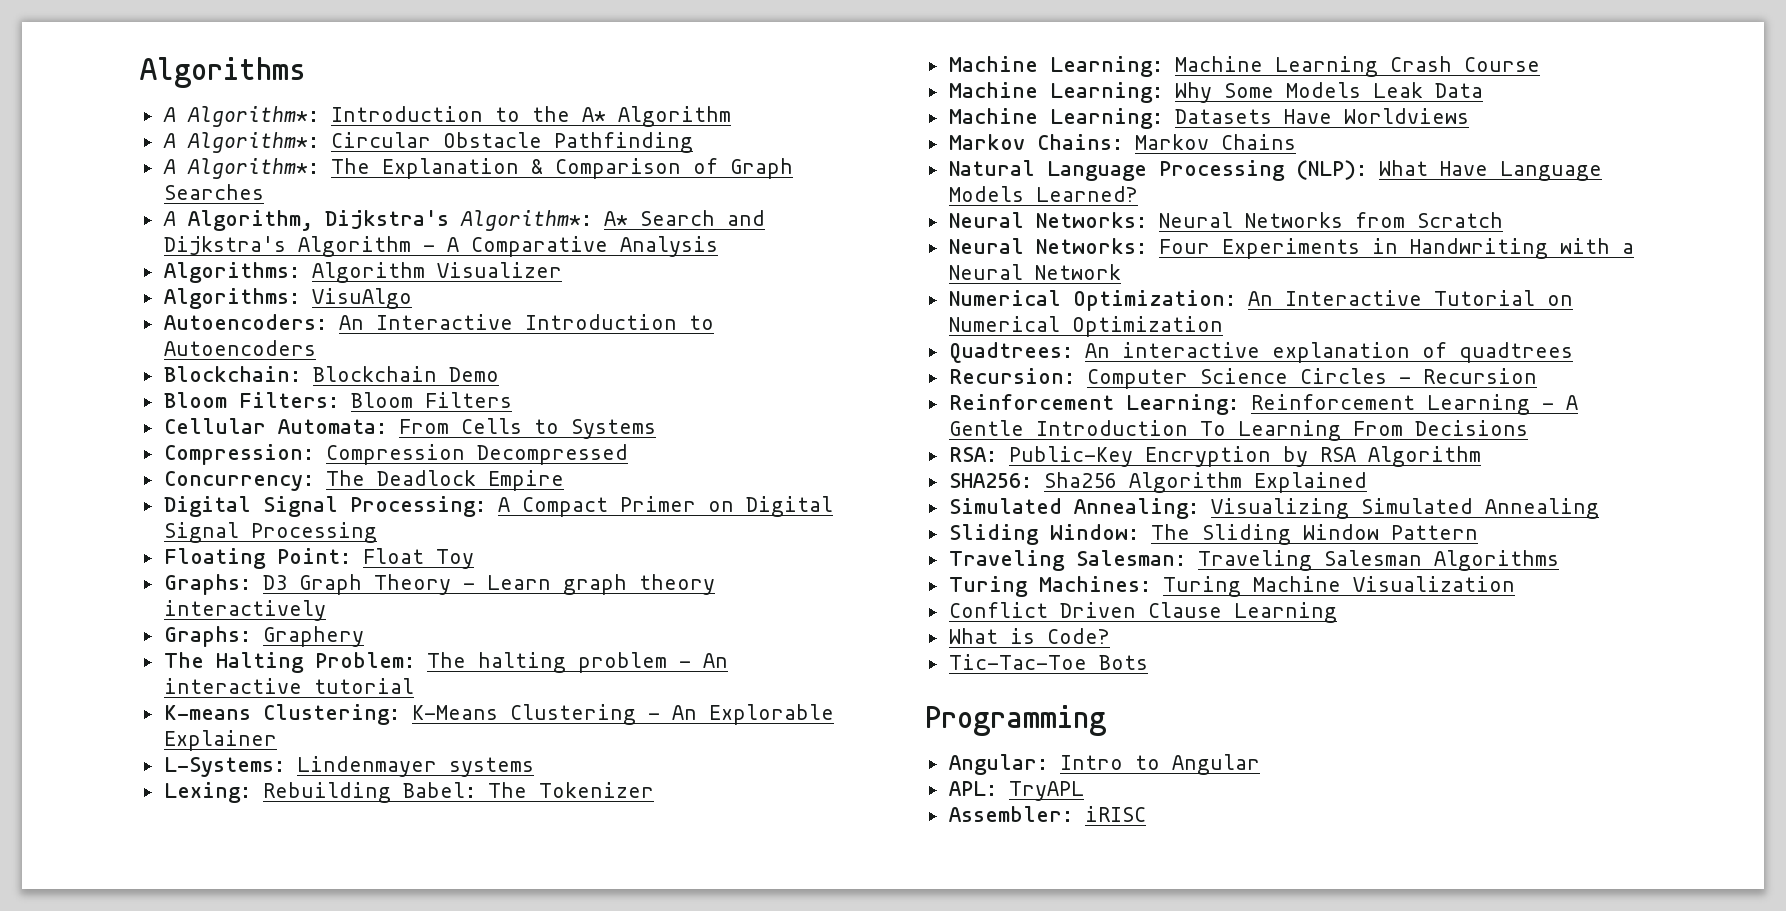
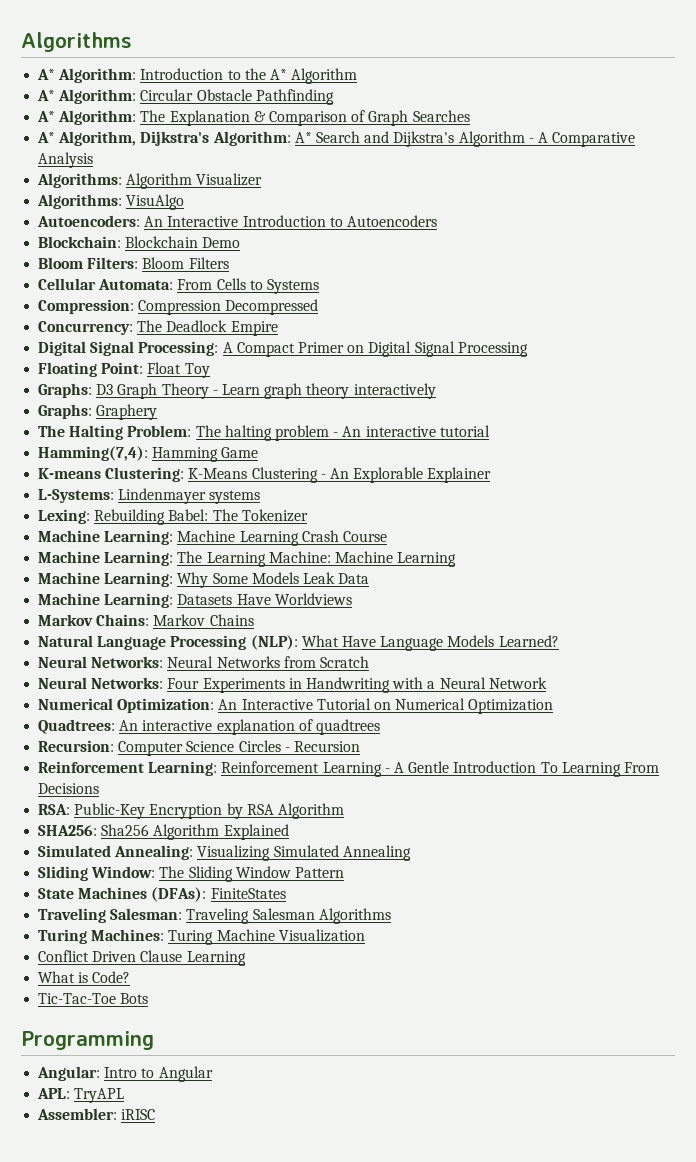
[140,57,306,88] [162,106,319,127] Algorithms // A Algorithm*: -> [21,32,132,52] [37,68,137,83] Algorithms // A* Algorithm:
[162,132,319,153] A Algorithm*: -> [37,89,137,104] A* Algorithm:
[162,158,319,179] A Algorithm*: -> [37,110,137,125] A* Algorithm:
[162,211,176,226] A -> [37,132,56,143] A*
[459,210,592,231] Algorithm*: -> [212,131,291,146] Algorithm:
(414, 686) none -> [38,446,259,462] // Hamming(7,4): Hamming Game
(1540, 64) none -> [38,551,457,567] // Machine Learning: The Learning Machine: Machine Learning
(1478, 532) none -> [38,887,286,902] // State Machines (DFAs): FiniteStates

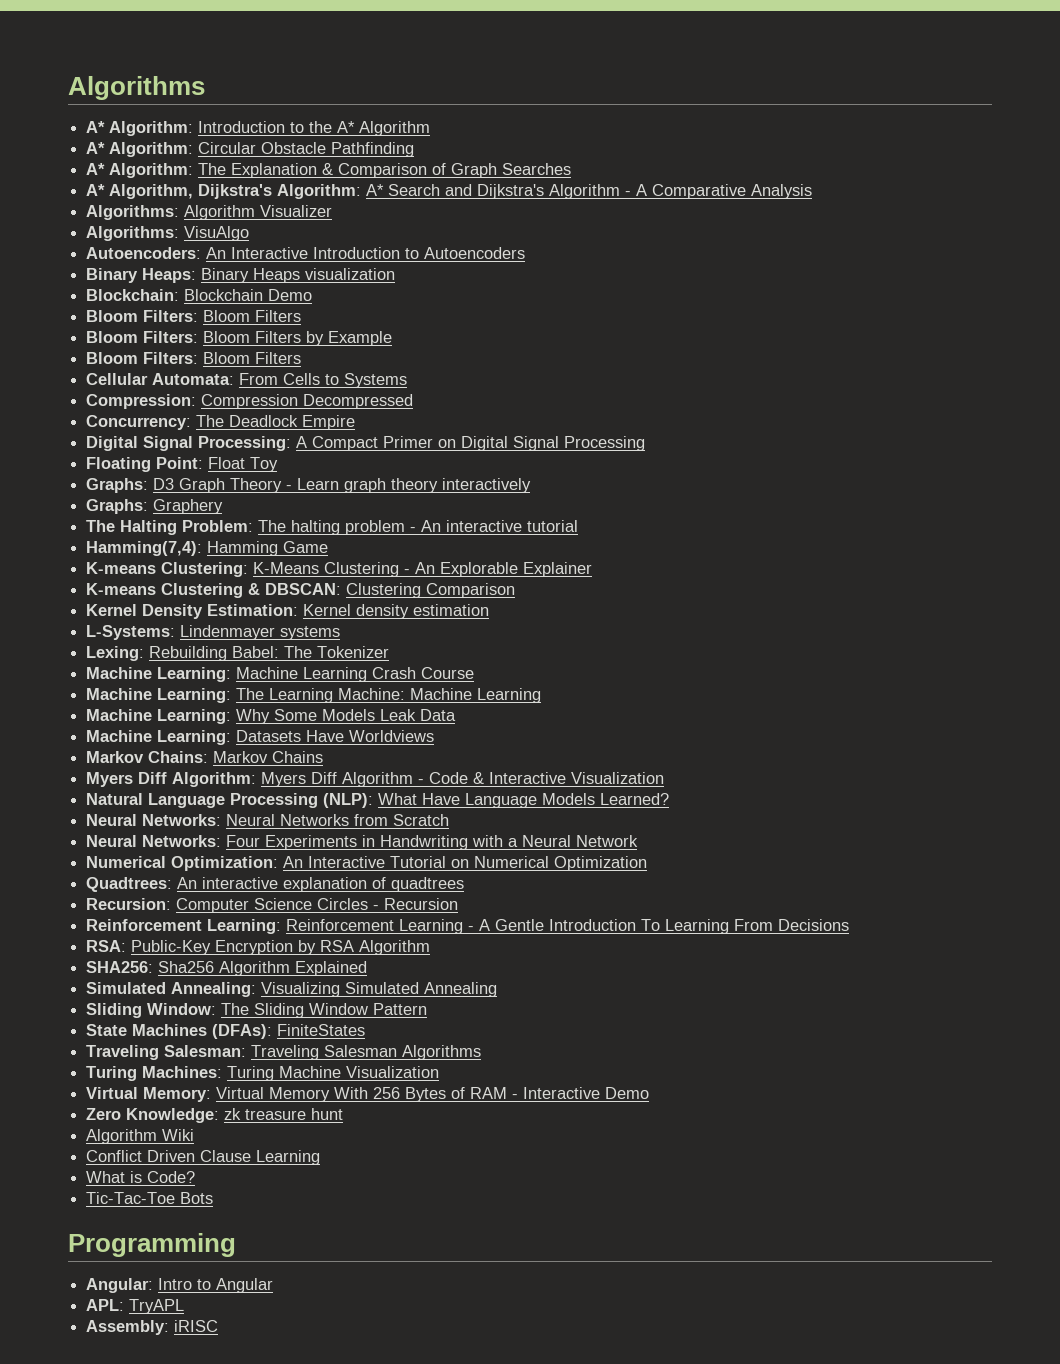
(437, 221) none -> [86,268,396,283] // Binary Heaps: Binary Heaps visualization
(229, 263) none -> [86,331,393,346] [86,352,302,364] // Bloom Filters: Bloom Filters by Example // Bloom Filters: Bloom Filters
(492, 475) none -> [86,583,516,598] [86,604,490,619] // K-means Clustering & DBSCAN: Clustering Comparison // Kernel Density Estimation: Kernel density estimation
(254, 620) none -> [86,772,665,787] // Myers Diff Algorithm: Myers Diff Algorithm - Code & Interactive Visualization
(365, 935) none -> [86,1087,650,1102] [86,1108,344,1123] [86,1129,195,1144] // Virtual Memory: Virtual Memory With 256 Bytes of RAM - Interactive Demo // Zero Knowledge: zk treasure hunt // Algorithm Wiki
[37,1108,118,1120] Assembler: -> [86,1320,170,1335] Assembly:

